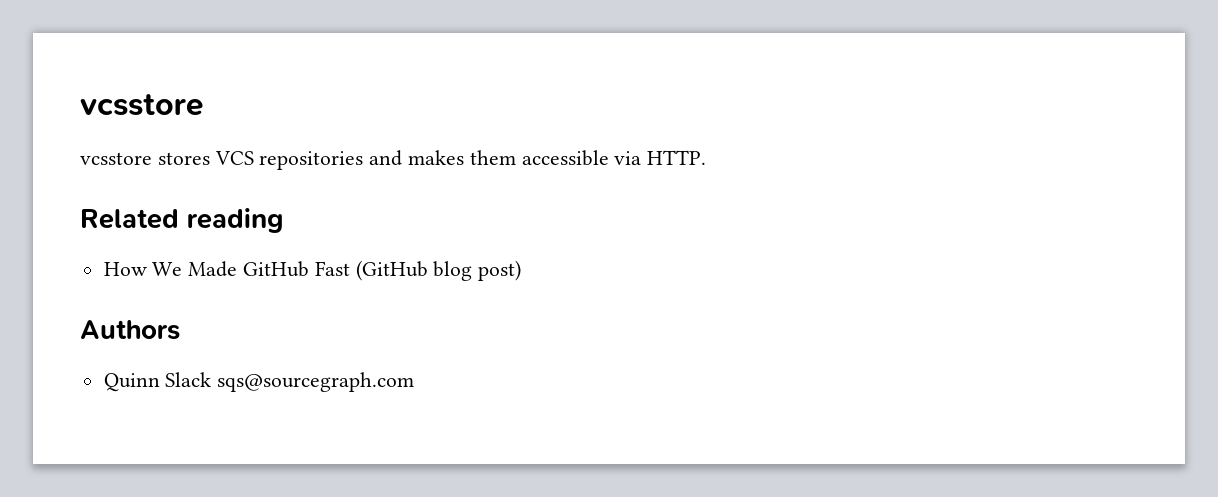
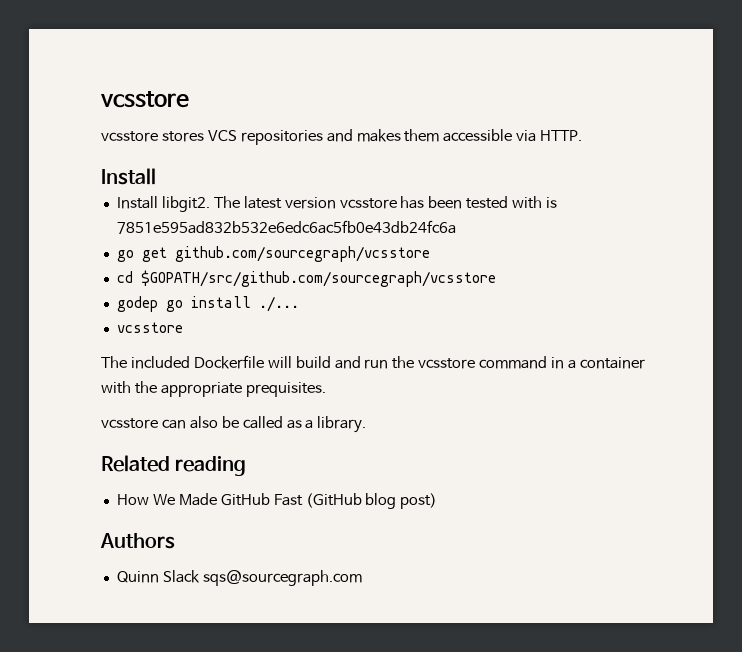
(707, 157) none -> [101,168,156,185] [116,196,558,212] [116,220,456,234] [116,246,430,262] [116,270,496,287] [116,296,299,312] [116,322,183,333] [101,355,645,369] [101,381,326,397] [101,416,367,433] // Install // Install libgit2. The latest version vcsstore has been tested with is 7851e595ad832b532e6edc6ac5fb0e43db24fc6a // go get github.com/sourcegraph/vcsstore // cd $GOPATH/src/github.com/sourcegraph/vcsstore // godep go install ./... // vcsstore // The included Dockerfile will build and run the vcsstore command in a container with the appropriate prequisites. // vcsstore can also be called as a library.

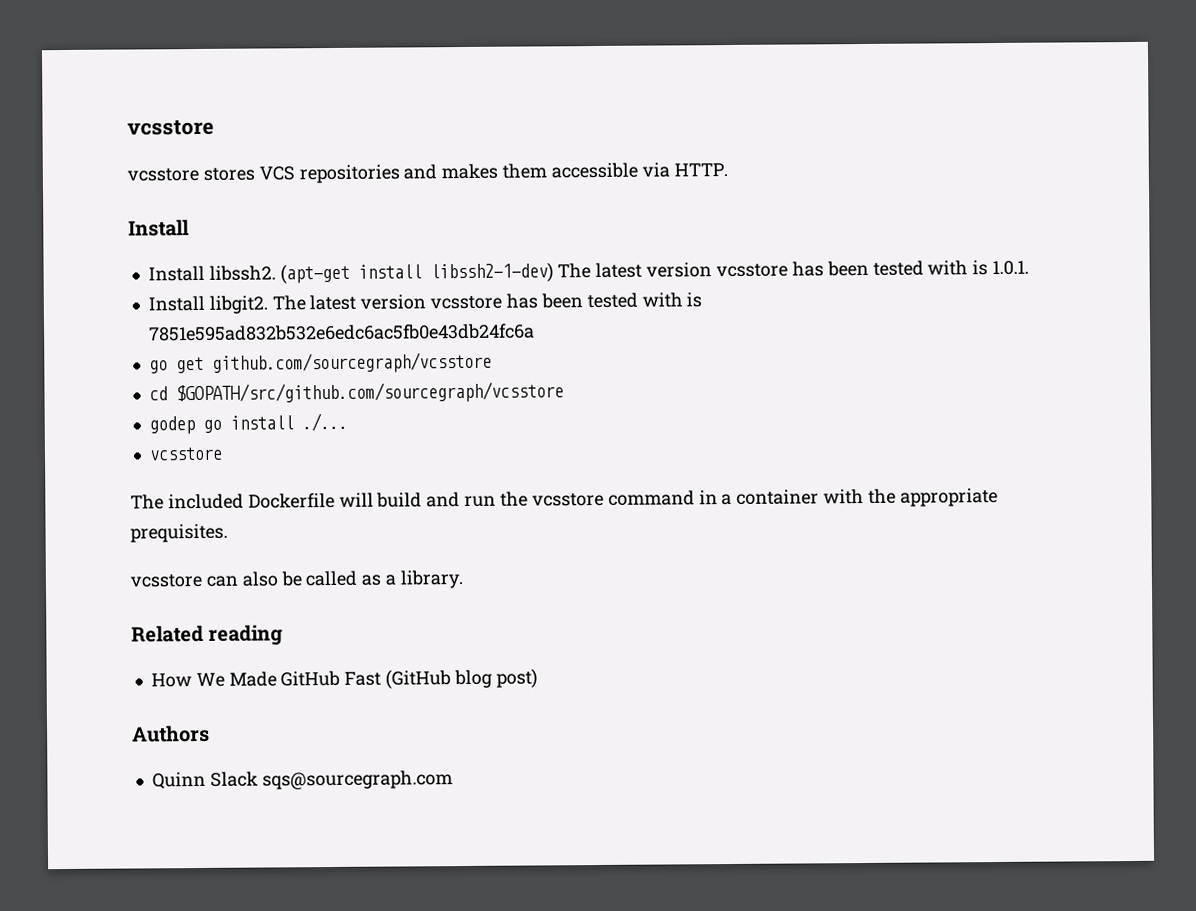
(156, 176) none -> [147,260,1030,285] // Install libssh2. (apt-get install libssh2-1-dev) The latest version vcsstore has been tested with is 1.0.1.

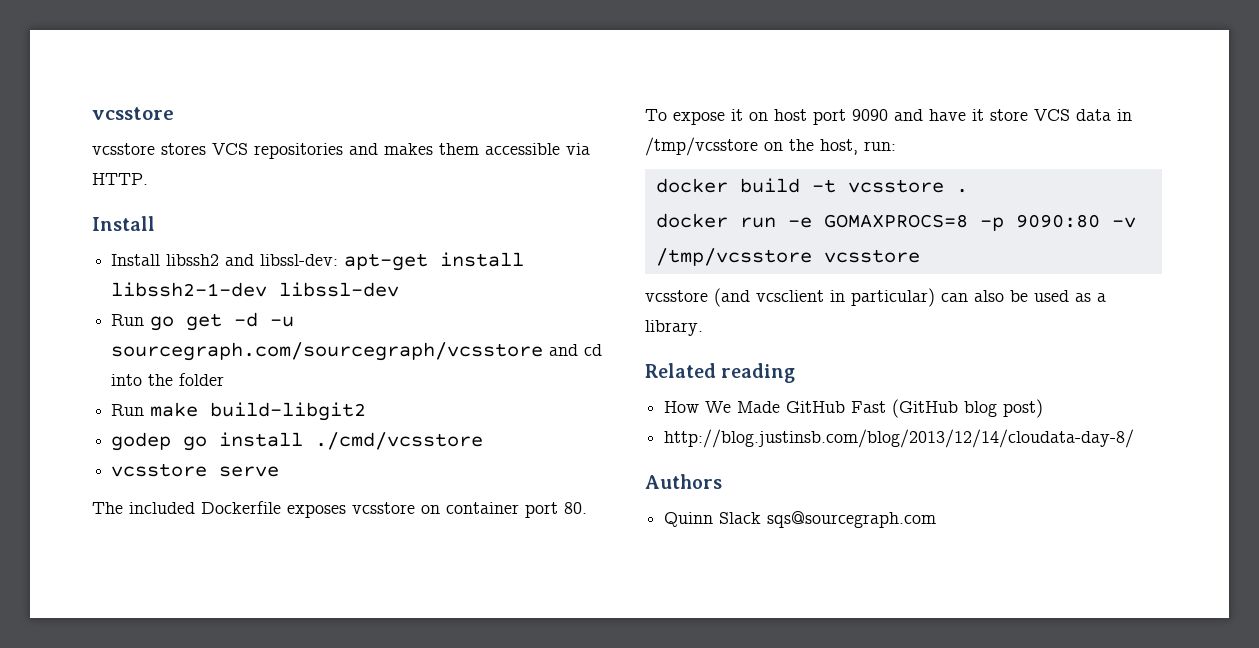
[208,260,1030,285] [147,292,703,314] [148,323,535,342] [148,351,492,374] [148,381,564,405] libssh2. (apt-get install libssh2-1-dev) The latest version vcsstore has been tested with is 1.0.1. // Install libgit2. The latest version vcsstore has been tested with is 7851e595ad832b532e6edc6ac5fb0e43db24fc6a // go get github.com/sourcegraph/vcsstore // cd $GOPATH/src/github.com/sourcegraph/vcsstore -> [166,252,525,271] [111,282,400,297] [111,312,295,331] [111,342,603,361] [111,373,225,386] [111,402,367,421] libssh2 and libssl-dev: apt-get install libssh2-1-dev libssl-dev // Run go get -d -u sourcegraph.com/sourcegraph/vcsstore and cd into the folder // Run make build-libgit2
[301,412,348,432] [148,446,223,461] ./... // vcsstore -> [315,432,484,450] [111,463,280,477] ./cmd/vcsstore // vcsstore serve
[338,488,998,508] [130,523,228,543] [130,573,202,588] will build and run the vcsstore command in a container with the appropriate prequisites. // vcsstore -> [287,502,587,518] [645,109,1132,125] [645,137,896,156] [655,178,968,193] [655,213,1136,231] [655,248,920,266] [645,288,935,307] exposes vcsstore on container port 80. To expose it on host port 9090 and have it store VCS data in /tmp/vcsstore on the host, run: // docker build -t vcsstore . // docker run -e GOMAXPROCS=8 -p 9090:80 -v /tmp/vcsstore vcsstore // vcsstore (and vcsclient in particular)
[305,570,358,587] called -> [1034,290,1069,302] used
(538, 678) none -> [664,429,1135,448] // http://blog.justinsb.com/blog/2013/12/14/cloudata-day-8/

